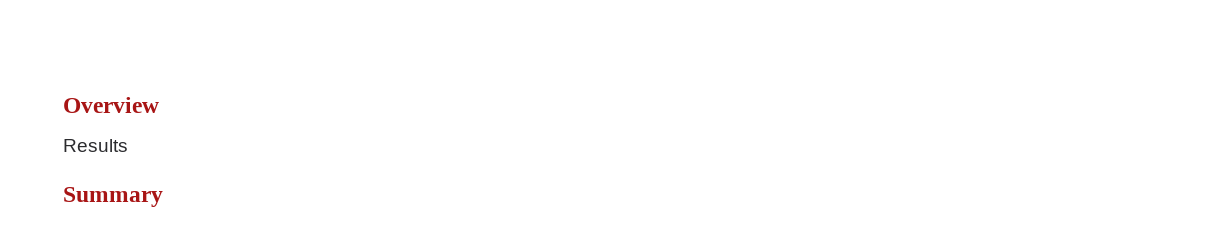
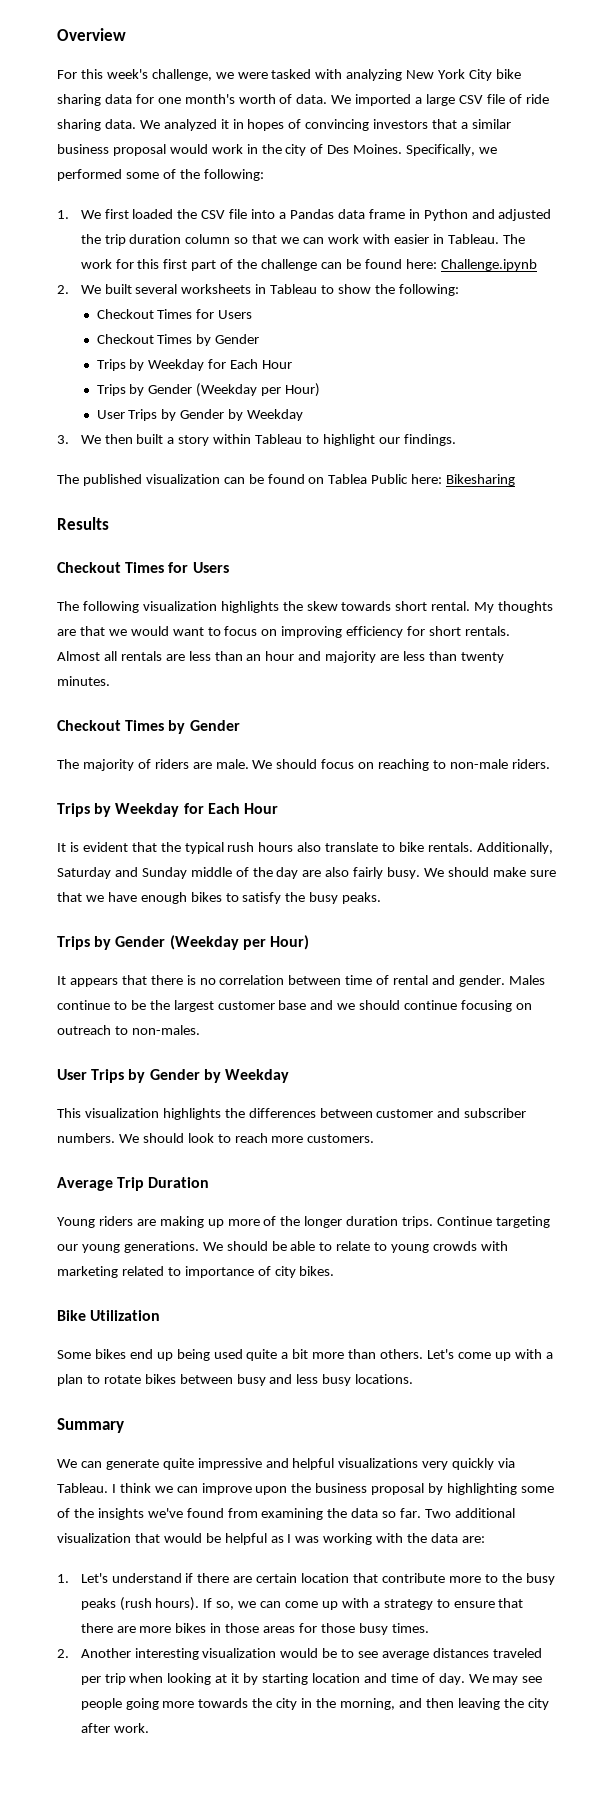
[63,139,128,152] [63,187,163,207] Results // Summary -> [57,69,521,81] [57,94,549,106] [57,119,511,131] [57,144,498,156] [57,169,264,181] [57,209,552,221] [80,234,525,246] [80,259,537,271] [57,284,459,296] [96,309,253,319] [96,334,260,346] [96,359,293,371] [96,383,321,397] [96,409,304,421] [57,434,456,446] [57,474,516,486] [57,517,109,530] [57,562,229,573] [57,601,554,613] [57,626,510,638] [57,651,504,663] [57,676,110,686] [57,720,240,734] [57,759,550,771] [57,803,278,817] [57,842,553,854] [57,867,556,879] [57,892,382,904] [57,935,309,950] [57,975,545,987] [57,1000,532,1012] [57,1025,200,1035] [57,1069,289,1083] [57,1108,527,1120] [57,1133,375,1143] [57,1177,210,1191] [57,1216,550,1228] [57,1241,508,1253] [57,1266,335,1278] [57,1310,161,1321] [57,1349,553,1361] [57,1374,414,1386] [57,1418,124,1433] [57,1458,516,1470] [57,1483,554,1495] [57,1508,515,1520] [57,1533,485,1545] [57,1573,555,1585] [80,1597,524,1611] [80,1623,429,1635] [57,1648,542,1660] [80,1673,543,1685] [80,1698,549,1710] [80,1723,149,1733] For this week's challenge, we were tasked with analyzing New York City bike sharing data for one month's worth of data. We imported a large CSV file of ride sharing data. We analyzed it in hopes of convincing investors that a similar business proposal would work in the city of Des Moines. Specifically, we performed some of the following: // 1. We first loaded the CSV file into a Pandas data frame in Python and adjusted the trip duration column so that we can work with easier in Tableau. The work for this first part of the challenge can be found here: Challenge.ipynb // 2. We built several worksheets in Tableau to show the following: // Checkout Times for Users // Checkout Times by Gender // Trips by Weekday for Each Hour // Trips by Gender (Weekday per Hour) // User Trips by Gender by Weekday // 3. We then built a story within Tableau to highlight our findings. // The published visualization can be found on Tablea Public here: Bikesharing // Results // Checkout Times for Users // The following visualization highlights the skew towards short rental. My thoughts are that we would want to focus on improving efficiency for short rentals. Almost all rentals are less than an hour and majority are less than twenty minutes. // Checkout Times by Gender // The majority of riders are male. We should focus on reaching to non-male riders. // Trips by Weekday for Each Hour // It is evident that the typical rush hours also translate to bike rentals. Additionally, Saturday and Sunday middle of the day are also fairly busy. We should make sure that we have enough bikes to satisfy the busy peaks. // Trips by Gender (Weekday per Hour) // It appears that there is no correlation between time of rental and gender. Males continue to be the largest customer base and we should continue focusing on outreach to non-males. // User Trips by Gender by Weekday // This visualization highlights the differences between customer and subscriber numbers. We should look to reach more customers. // Average Trip Duration // Young riders are making up more of the longer duration trips. Continue targeting our young generations. We should be able to relate to young crowds with marketing related to importance of city bikes. // Bike Utilization // Some bikes end up being used quite a bit more than others. Let's come up with a plan to rotate bikes between busy and less busy locations. // Summary // We can generate quite impressive and helpful visualizations very quickly via Tableau. I think we can improve upon the business proposal by highlighting some of the insights we've found from examining the data so far. Two additional visualization that would be helpful as I was working with the data are: // 1. Let's understand if there are certain location that contribute more to the busy peaks (rush hours). If so, we can come up with a strategy to ensure that there are more bikes in those areas for those busy times. // 2. Another interesting visualization would be to see average distances traveled per trip when looking at it by starting location and time of day. We may see people going more towards the city in the morning, and then leaving the city after work.

